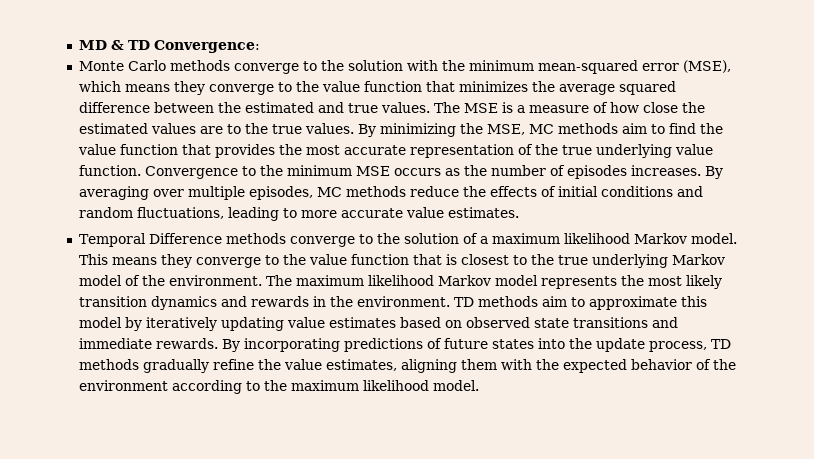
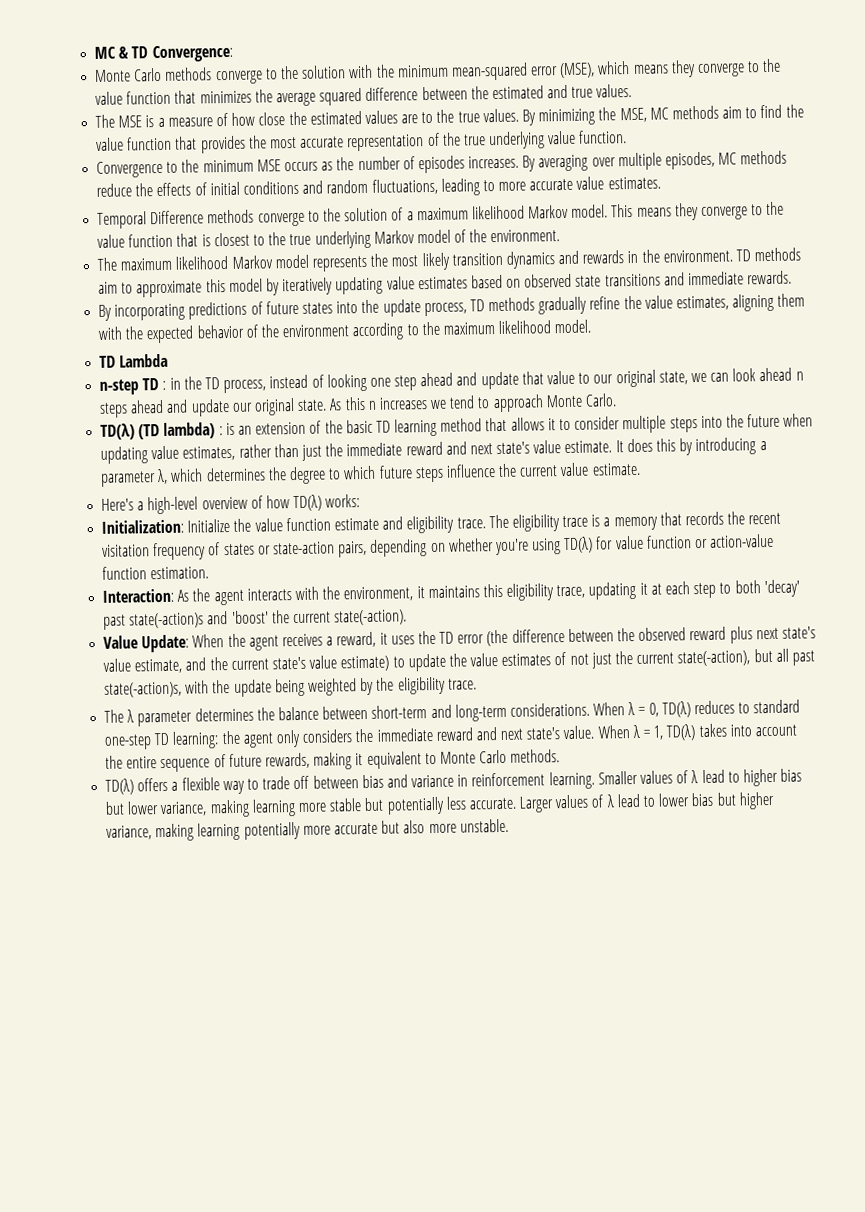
[78,40,107,50] MD -> [94,46,117,59] MC
(430, 107) none -> (633, 90) //
(141, 170) none -> (628, 137) //
(262, 280) none -> (561, 236) //
(218, 343) none -> (793, 277) //
(479, 385) none -> [99,353,169,368] [99,367,804,395] [99,393,618,418] [100,413,814,440] [100,437,767,464] [100,462,641,487] [101,494,361,515] [101,511,782,534] [102,533,775,561] [102,566,210,580] [102,579,800,606] [103,609,408,630] [103,626,816,653] [103,648,815,674] [104,676,477,698] [104,699,801,727] [104,723,797,750] [105,749,561,773] [105,768,803,795] [105,791,775,818] [106,818,509,842] // TD Lambda // n-step TD : in the TD process, instead of looking one step ahead and update that value to our original state, we can look ahead n steps ahead and update our original state. As this n increases we tend to approach Monte Carlo. // TD(λ) (TD lambda) : is an extension of the basic TD learning method that allows it to consider multiple steps into the future when updating value estimates, rather than just the immediate reward and next state's value estimate. It does this by introducing a parameter λ, which determines the degree to which future steps influence the current value estimate. // Here's a high-level overview of how TD(λ) works: // Initialization: Initialize the value function estimate and eligibility trace. The eligibility trace is a memory that records the recent visitation frequency of states or state-action pairs, depending on whether you're using TD(λ) for value function or action-value function estimation. // Interaction: As the agent interacts with the environment, it maintains this eligibility trace, updating it at each step to both 'decay' past state(-action)s and 'boost' the current state(-action). // Value Update: When the agent receives a reward, it uses the TD error (the difference between the observed reward plus next state's value estimate, and the current state's value estimate) to update the value estimates of not just the current state(-action), but all past state(-action)s, with the update being weighted by the eligibility trace. // The λ parameter determines the balance between short-term and long-term considerations. When λ = 0, TD(λ) reduces to standard one-step TD learning: the agent only considers the immediate reward and next state's value. When λ = 1, TD(λ) takes into account the entire sequence of future rewards, making it equivalent to Monte Carlo methods. // TD(λ) offers a flexible way to trade off between bias and variance in reinforcement learning. Smaller values of λ lead to higher bias but lower variance, making learning more stable but potentially less accurate. Larger values of λ lead to lower bias but higher variance, making learning potentially more accurate but also more unstable.

